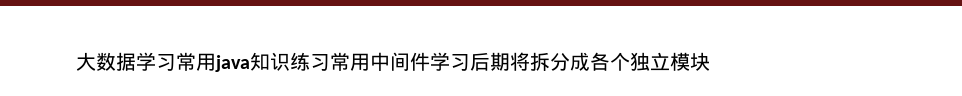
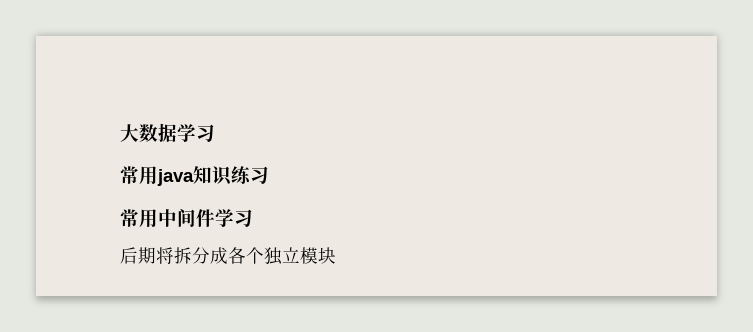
(176, 62) none -> (215, 133) //
(330, 62) none -> (269, 175) //
(470, 62) none -> (253, 218) //

